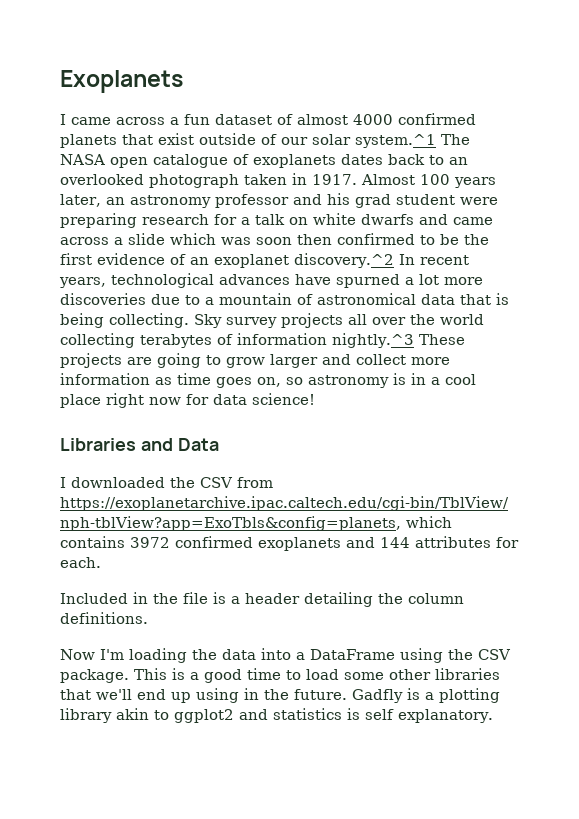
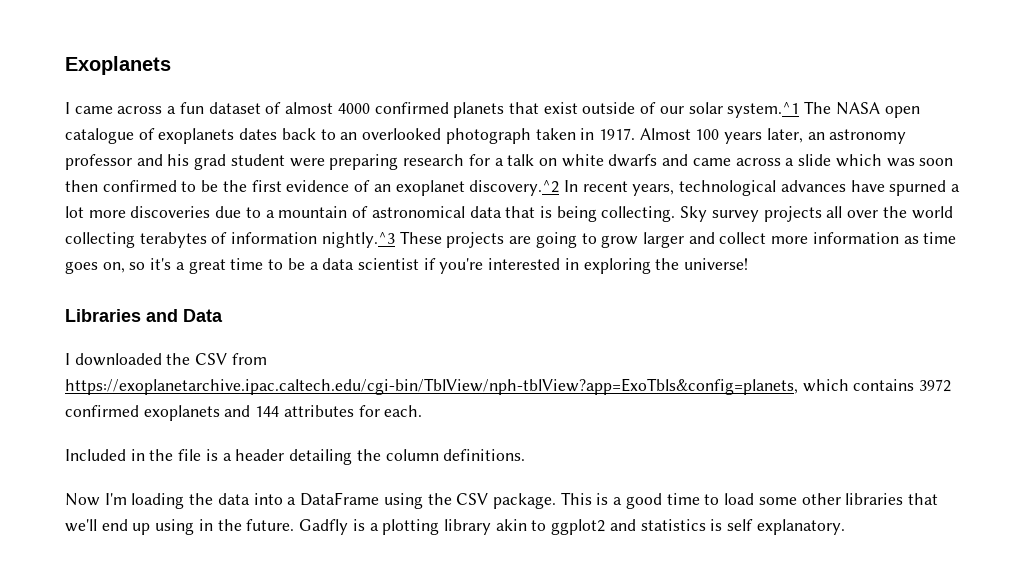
[308,373,476,388] [60,393,315,408] astronomy is in a cool place right now for data science! -> [150,258,749,274] it's a great time to be a data scientist if you're interested in exploring the universe!

